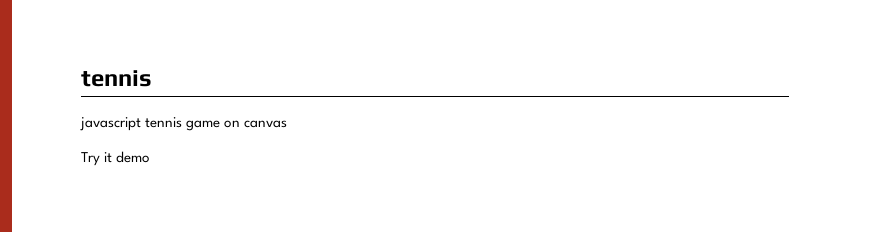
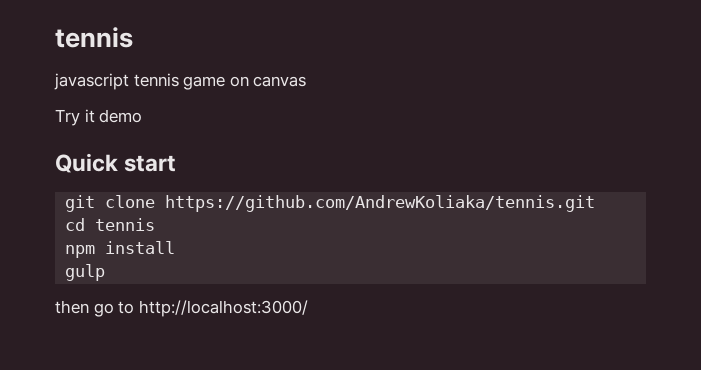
(151, 157) none -> [55,153,177,173] [65,195,596,212] [65,218,156,231] [65,241,176,258] [65,264,106,281] [55,300,308,317] // Quick start // git clone https://github.com/AndrewKoliaka/tennis.git // cd tennis // npm install // gulp // then go to http://localhost:3000/

